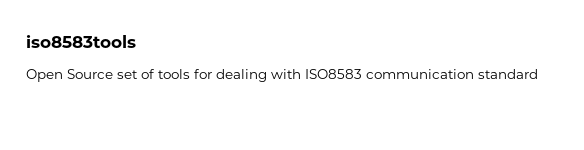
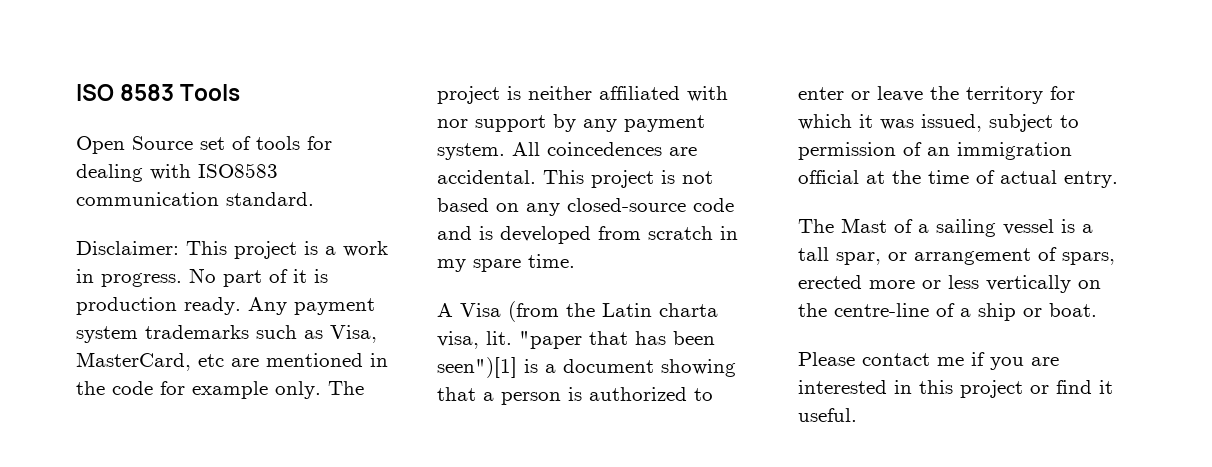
[26,35,136,48] iso8583tools -> [76,84,241,101] ISO 8583 Tools
[478,69,538,79] standard -> [226,192,314,206] [76,241,388,259] [76,268,328,287] [76,297,375,315] [76,325,377,343] [76,352,388,371] [76,381,364,399] [437,86,728,104] [437,114,705,132] [437,142,697,160] [437,170,713,188] [437,198,734,216] [437,226,738,244] [437,254,575,272] [437,301,718,322] [437,331,715,349] [437,357,736,378] [437,387,713,405] [798,86,1075,104] [798,114,1079,132] [798,142,1072,160] [798,170,1118,188] [798,218,1093,237] [798,247,1115,265] [798,275,1101,293] [798,303,1097,321] [798,352,1059,370] [798,380,1113,398] [798,408,857,422] standard. // Disclaimer: This project is a work in progress. No part of it is production ready. Any payment system trademarks such as Visa, MasterCard, etc are mentioned in the code for example only. The project is neither affiliated with nor support by any payment system. All coincedences are accidental. This project is not based on any closed-source code and is developed from scratch in my spare time. // A Visa (from the Latin charta visa, lit. "paper that has been seen")[1] is a document showing that a person is authorized to enter or leave the territory for which it was issued, subject to permission of an immigration official at the time of actual entry. // The Mast of a sailing vessel is a tall spar, or arrangement of spars, erected more or less vertically on the centre-line of a ship or boat. // Please contact me if you are interested in this project or find it useful.

